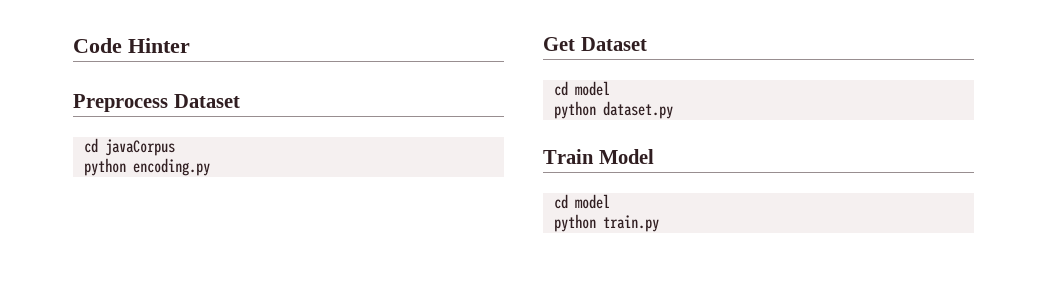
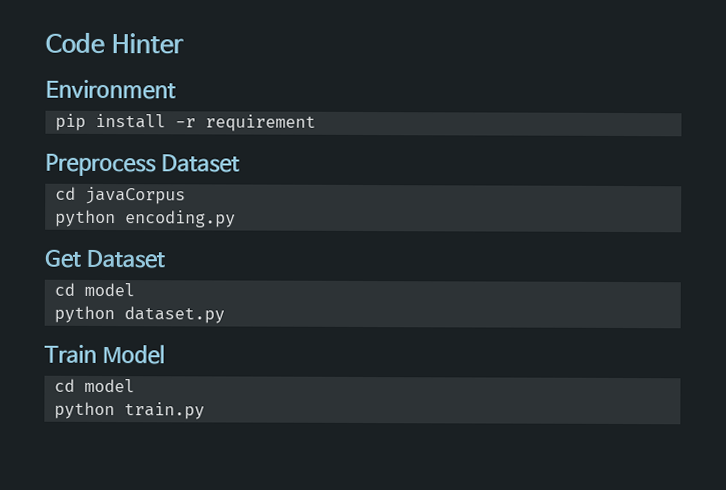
(190, 45) none -> [45,79,176,100] [54,113,316,132] // Environment // pip install -r requirement

